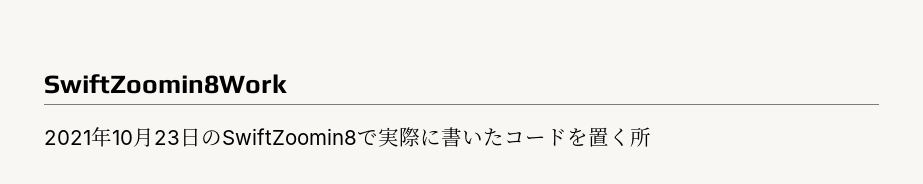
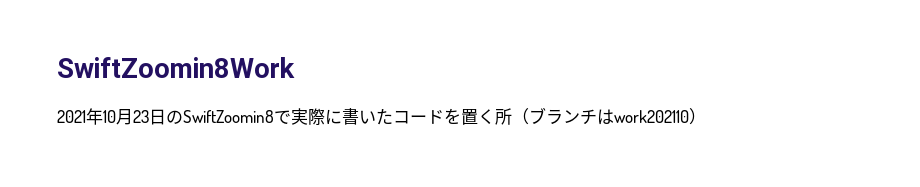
(651, 137) none -> [512,107,706,125] （ブランチはwork202110）

